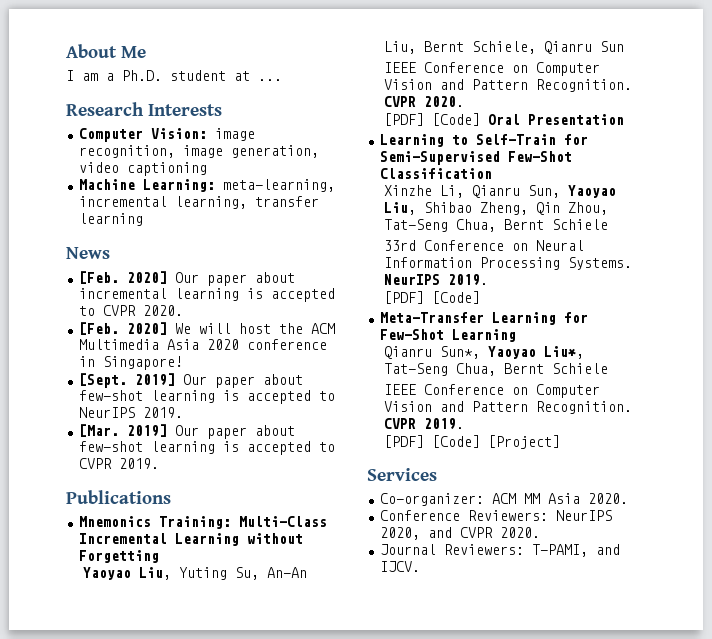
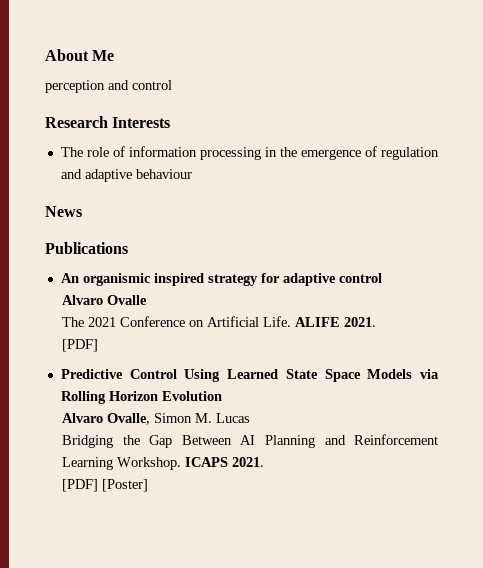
[66,70,282,81] [66,102,223,116] [78,128,255,142] [78,145,319,158] [78,162,207,176] [78,179,335,192] [78,196,319,209] [78,213,143,226] [66,247,110,259] [78,271,295,286] [78,288,335,302] [78,305,183,316] [78,322,335,335] [78,339,327,350] [78,356,183,370] [78,373,303,388] [78,390,335,404] [78,407,183,418] [78,424,295,439] [78,441,335,455] [78,458,159,469] [66,490,171,504] [78,516,327,529] [78,533,303,546] [78,550,159,563] [82,567,307,580] [383,41,624,54] [383,62,600,76] [383,79,632,92] [383,96,464,107] [383,113,624,126] [379,134,588,147] [379,151,572,165] [379,168,492,179] [383,185,616,198] [383,202,608,215] [383,219,608,232] [383,240,584,251] [383,257,632,270] [383,274,488,286] [383,291,480,304] [379,312,588,325] [379,329,516,342] [383,346,584,359] [383,363,608,376] [383,384,600,398] [383,401,632,414] [383,418,464,430] [383,435,560,449] [367,468,437,481] [379,493,628,506] [379,510,612,521] [379,527,540,540] [379,544,620,557] [379,561,420,572] I am a Ph.D. student at ... // Research Interests // Computer Vision: image recognition, image generation, video captioning // Machine Learning: meta-learning, incremental learning, transfer learning // News // [Feb. 2020] Our paper about incremental learning is accepted to CVPR 2020. // [Feb. 2020] We will host the ACM Multimedia Asia 2020 conference in Singapore! // [Sept. 2019] Our paper about few-shot learning is accepted to NeurIPS 2019. // [Mar. 2019] Our paper about few-shot learning is accepted to CVPR 2019. // Publications // Mnemonics Training: Multi-Class Incremental Learning without Forgetting // Yaoyao Liu, Yuting Su, An-An Liu, Bernt Schiele, Qianru Sun // IEEE Conference on Computer Vision and Pattern Recognition. CVPR 2020. // [PDF] [Code] Oral Presentation // Learning to Self-Train for Semi-Supervised Few-Shot Classification // Xinzhe Li, Qianru Sun, Yaoyao Liu, Shibao Zheng, Qin Zhou, Tat-Seng Chua, Bernt Schiele // 33rd Conference on Neural Information Processing Systems. NeurIPS 2019. // [PDF] [Code] // Meta-Transfer Learning for Few-Shot Learning // Qianru Sun*, Yaoyao Liu*, Tat-Seng Chua, Bernt Schiele // IEEE Conference on Computer Vision and Pattern Recognition. CVPR 2019. // [PDF] [Code] [Project] // Services // Co-organizer: ACM MM Asia 2020. // Conference Reviewers: NeurIPS 2020, and CVPR 2020. // Journal Reviewers: T-PAMI, and IJCV. -> [45,80,172,93] [45,116,171,128] [60,146,439,160] [60,169,192,182] [45,206,82,217] [45,242,128,254] [60,273,382,286] [62,295,148,305] [62,316,377,327] [62,339,99,352] [60,369,440,382] [60,391,222,404] [62,413,251,425] [62,434,438,448] [62,457,265,470] [62,479,149,492] perception and control // Research Interests // The role of information processing in the emergence of regulation and adaptive behaviour // News // Publications // An organismic inspired strategy for adaptive control // Alvaro Ovalle // The 2021 Conference on Artificial Life. ALIFE 2021. // [PDF] // Predictive Control Using Learned State Space Models via Rolling Horizon Evolution // Alvaro Ovalle, Simon M. Lucas // Bridging the Gap Between AI Planning and Reinforcement Learning Workshop. ICAPS 2021. // [PDF] [Poster]

